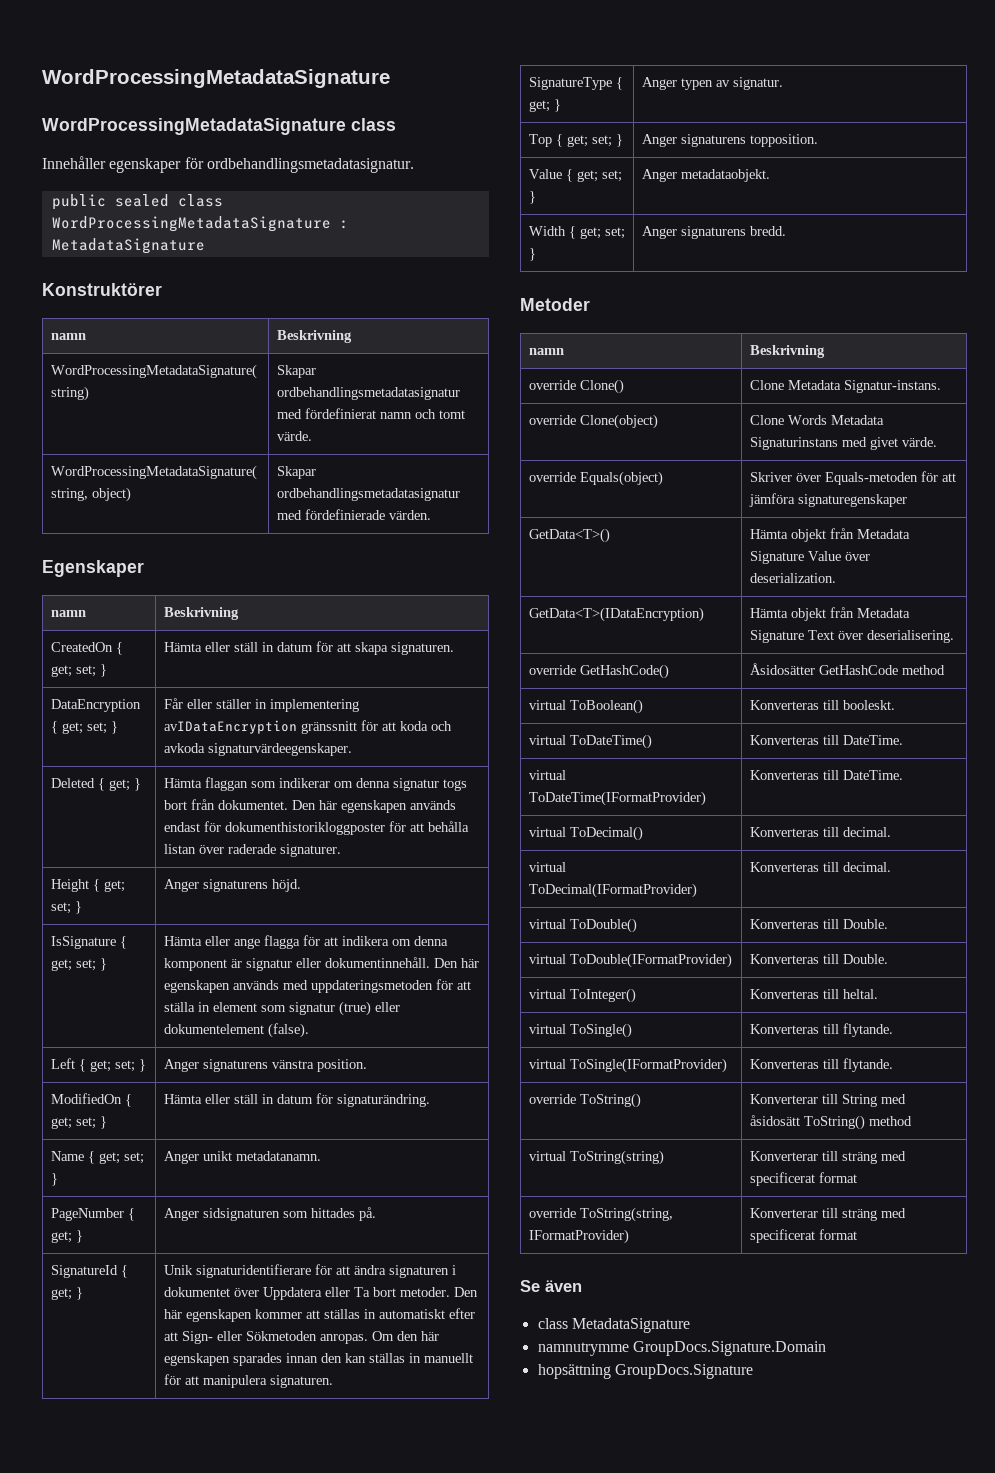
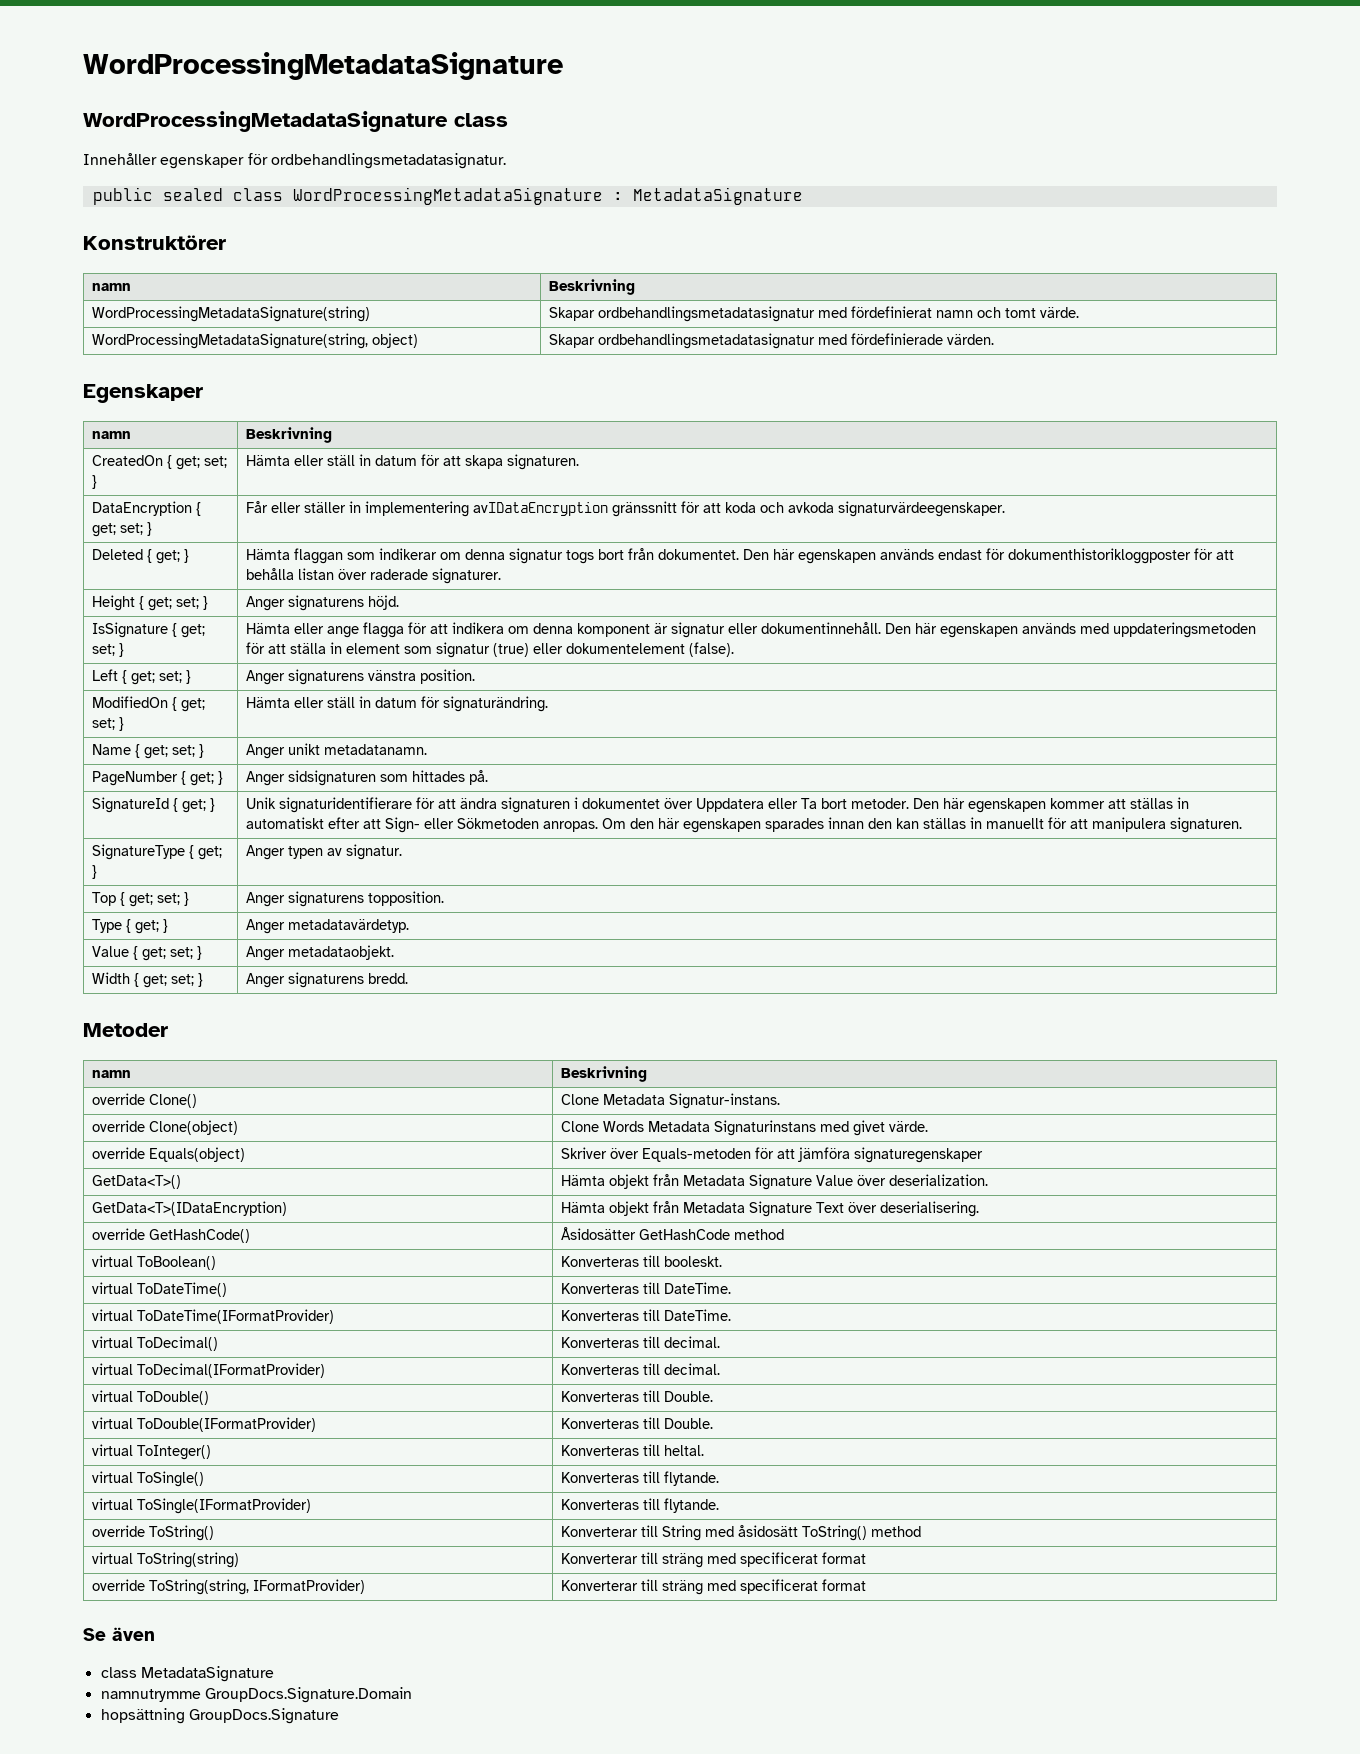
(818, 140) none -> [92,919,169,934] [246,919,410,934] // Type { get; } | Anger metadatavärdetyp.

